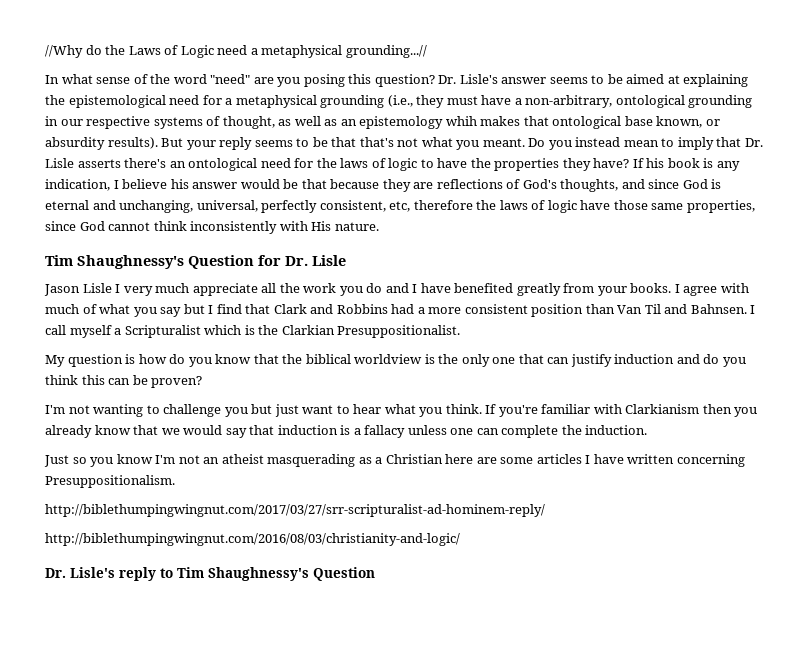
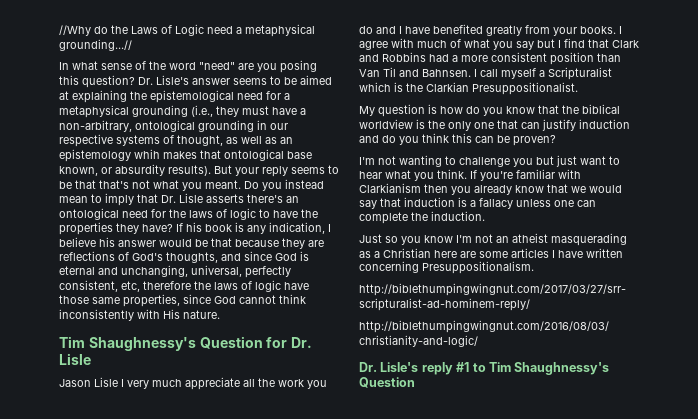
(156, 574) none -> [456,362,470,372] #1

